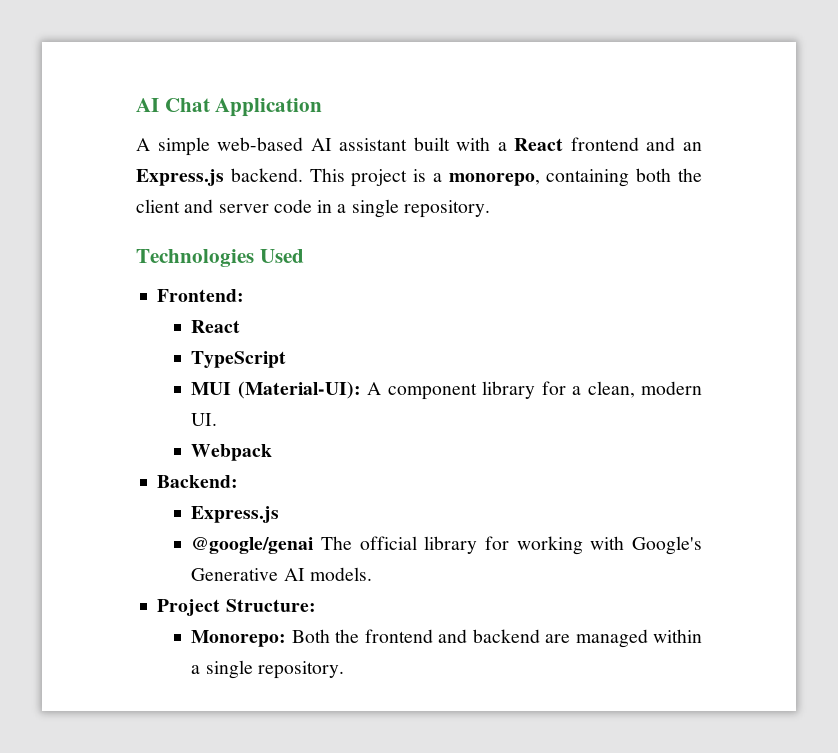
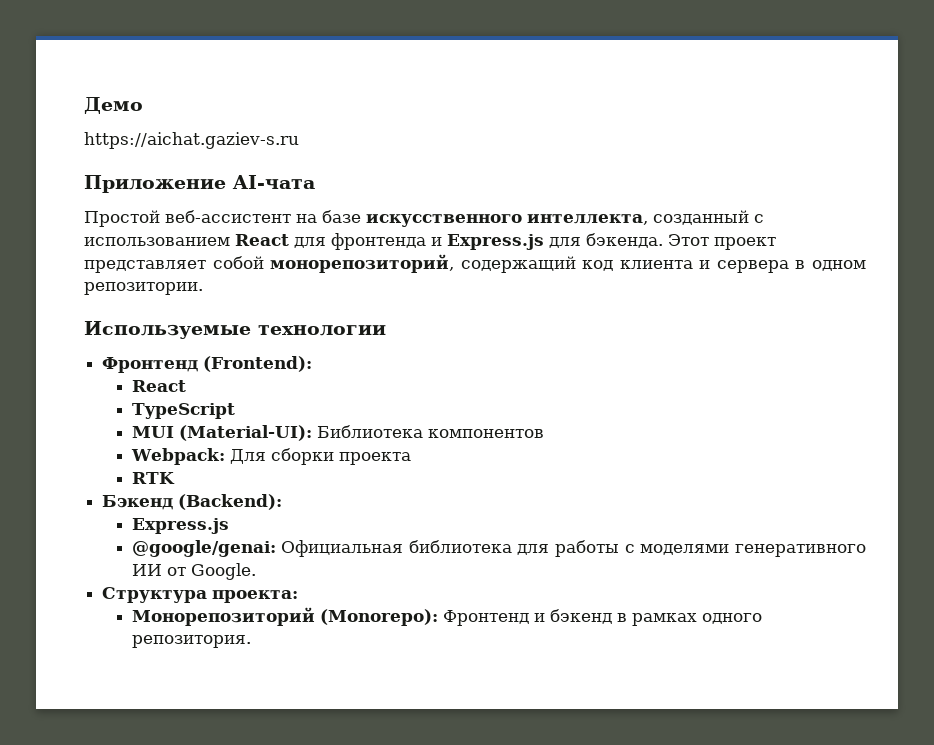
[136,98,323,117] [136,137,703,156] [136,168,702,187] [136,199,490,218] [136,249,304,267] [157,289,245,302] [191,320,241,333] [191,351,287,368] [191,381,702,400] [191,413,218,426] [191,444,273,461] [157,475,239,488] [191,506,280,523] [191,536,702,555] [191,567,372,581] [157,599,316,616] [191,629,702,648] [191,660,344,679] AI Chat Application // A simple web-based AI assistant built with a React frontend and an Express.js backend. This project is a monorepo, containing both the client and server code in a single repository. // Technologies Used // Frontend: // React // TypeScript // MUI (Material-UI): A component library for a clean, modern UI. // Webpack // Backend: // Express.js // @google/genai The official library for working with Google's Generative AI models. // Project Structure: // Monorepo: Both the frontend and backend are managed within a single repository. -> [84,97,143,114] [84,132,299,149] [84,175,315,193] [84,210,764,227] [84,233,776,250] [84,254,866,273] [84,282,203,295] [84,321,386,339] [102,356,313,373] [131,380,186,392] [131,403,235,419] [131,425,544,441] [130,448,411,465] [131,472,175,484] [102,494,283,510] [131,518,229,534] [131,540,866,557] [131,563,256,580] [102,587,299,603] [131,607,762,626] [131,635,251,648] Демо // https://aichat.gaziev-s.ru // Приложение AI-чата // Простой веб-ассистент на базе искусственного интеллекта, созданный с использованием React для фронтенда и Express.js для бэкенда. Этот проект представляет собой монорепозиторий, содержащий код клиента и сервера в одном репозитории. // Используемые технологии // Фронтенд (Frontend): // React // TypeScript // MUI (Material-UI): Библиотека компонентов // Webpack: Для сборки проекта // RTK // Бэкенд (Backend): // Express.js // @google/genai: Официальная библиотека для работы с моделями генеративного ИИ от Google. // Структура проекта: // Монорепозиторий (Monorepo): Фронтенд и бэкенд в рамках одного репозитория.

